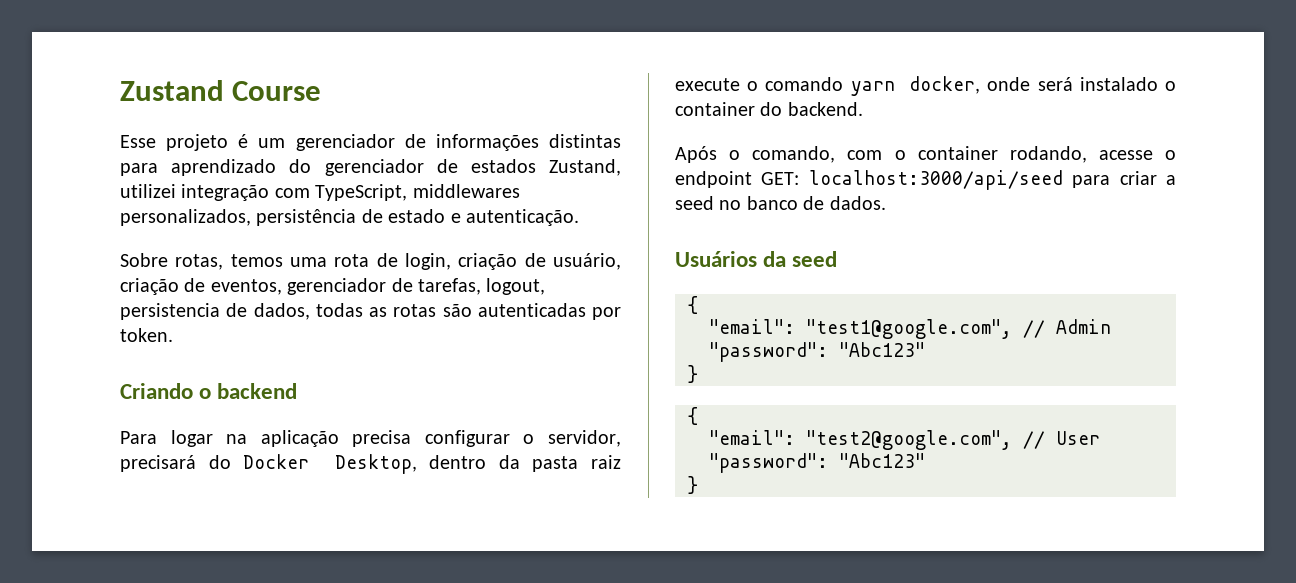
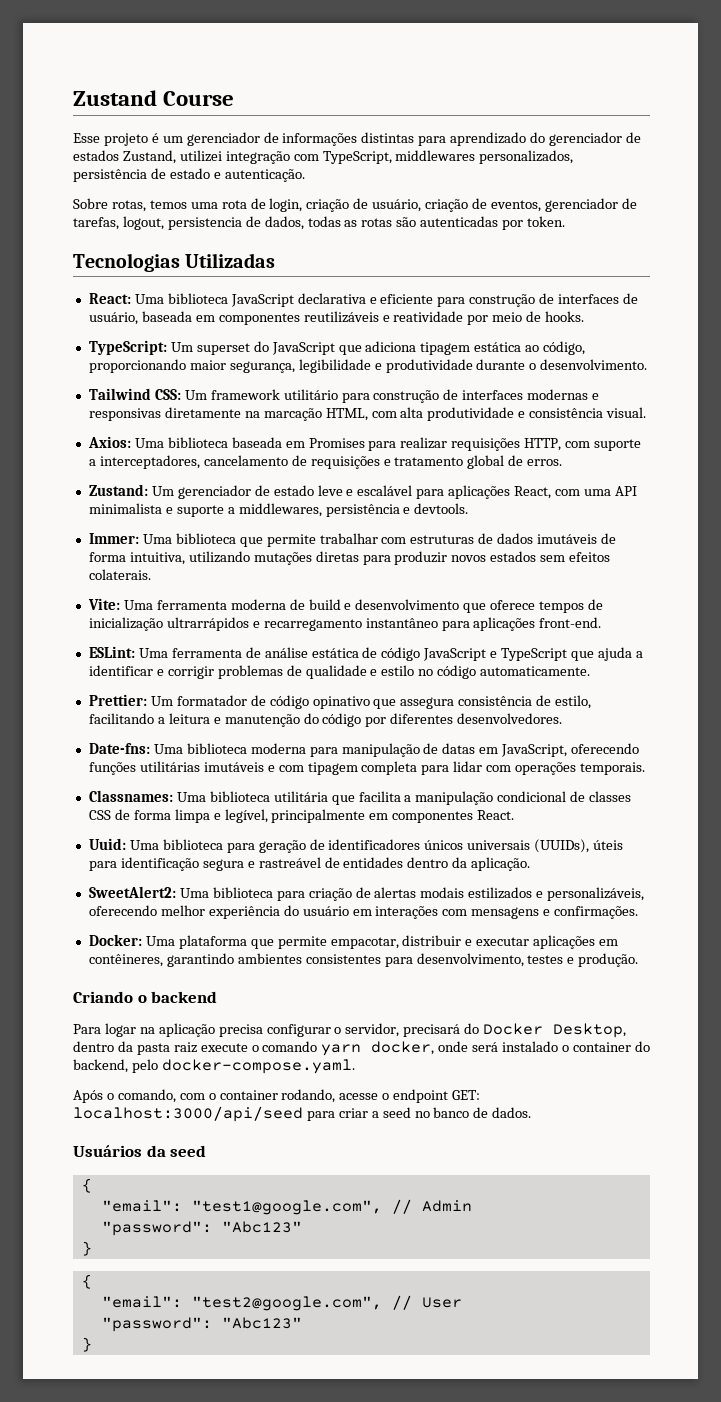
(173, 335) none -> [73,253,276,272] [88,293,639,307] [88,311,585,325] [88,340,586,355] [88,359,648,373] [88,388,600,403] [88,407,647,421] [87,436,642,451] [88,455,563,469] [88,484,637,499] [88,503,469,517] [88,533,617,547] [88,551,611,565] [88,569,151,580] [87,598,604,613] [88,617,602,631] [88,646,643,661] [88,665,591,679] [88,694,592,709] [88,713,563,727] [88,743,640,757] [88,761,646,775] [88,790,632,805] [88,809,515,823] [88,838,624,853] [88,857,531,871] [88,886,645,901] [88,905,639,919] [88,934,619,949] [88,953,639,967] // Tecnologias Utilizadas // React: Uma biblioteca JavaScript declarativa e eficiente para construção de interfaces de usuário, baseada em componentes reutilizáveis e reatividade por meio de hooks. // TypeScript: Um superset do JavaScript que adiciona tipagem estática ao código, proporcionando maior segurança, legibilidade e produtividade durante o desenvolvimento. // Tailwind CSS: Um framework utilitário para construção de interfaces modernas e responsivas diretamente na marcação HTML, com alta produtividade e consistência visual. // Axios: Uma biblioteca baseada em Promises para realizar requisições HTTP, com suporte a interceptadores, cancelamento de requisições e tratamento global de erros. // Zustand: Um gerenciador de estado leve e escalável para aplicações React, com uma API minimalista e suporte a middlewares, persistência e devtools. // Immer: Uma biblioteca que permite trabalhar com estruturas de dados imutáveis de forma intuitiva, utilizando mutações diretas para produzir novos estados sem efeitos colaterais. // Vite: Uma ferramenta moderna de build e desenvolvimento que oferece tempos de inicialização ultrarrápidos e recarregamento instantâneo para aplicações front-end. // ESLint: Uma ferramenta de análise estática de código JavaScript e TypeScript que ajuda a identificar e corrigir problemas de qualidade e estilo no código automaticamente. // Prettier: Um formatador de código opinativo que assegura consistência de estilo, facilitando a leitura e manutenção do código por diferentes desenvolvedores. // Date-fns: Uma biblioteca moderna para manipulação de datas em JavaScript, oferecendo funções utilitárias imutáveis e com tipagem completa para lidar com operações temporais. // Classnames: Uma biblioteca utilitária que facilita a manipulação condicional de classes CSS de forma limpa e legível, principalmente em componentes React. // Uuid: Uma biblioteca para geração de identificadores únicos universais (UUIDs), úteis para identificação segura e rastreável de entidades dentro da aplicação. // SweetAlert2: Uma biblioteca para criação de alertas modais estilizados e personalizáveis, oferecendo melhor experiência do usuário em interações com mensagens e confirmações. // Docker: Uma plataforma que permite empacotar, distribuir e executar aplicações em contêineres, garantindo ambientes consistentes para desenvolvimento, testes e produção.
[787,102,863,116] backend. -> [73,1059,355,1074] backend, pelo docker-compose.yaml.

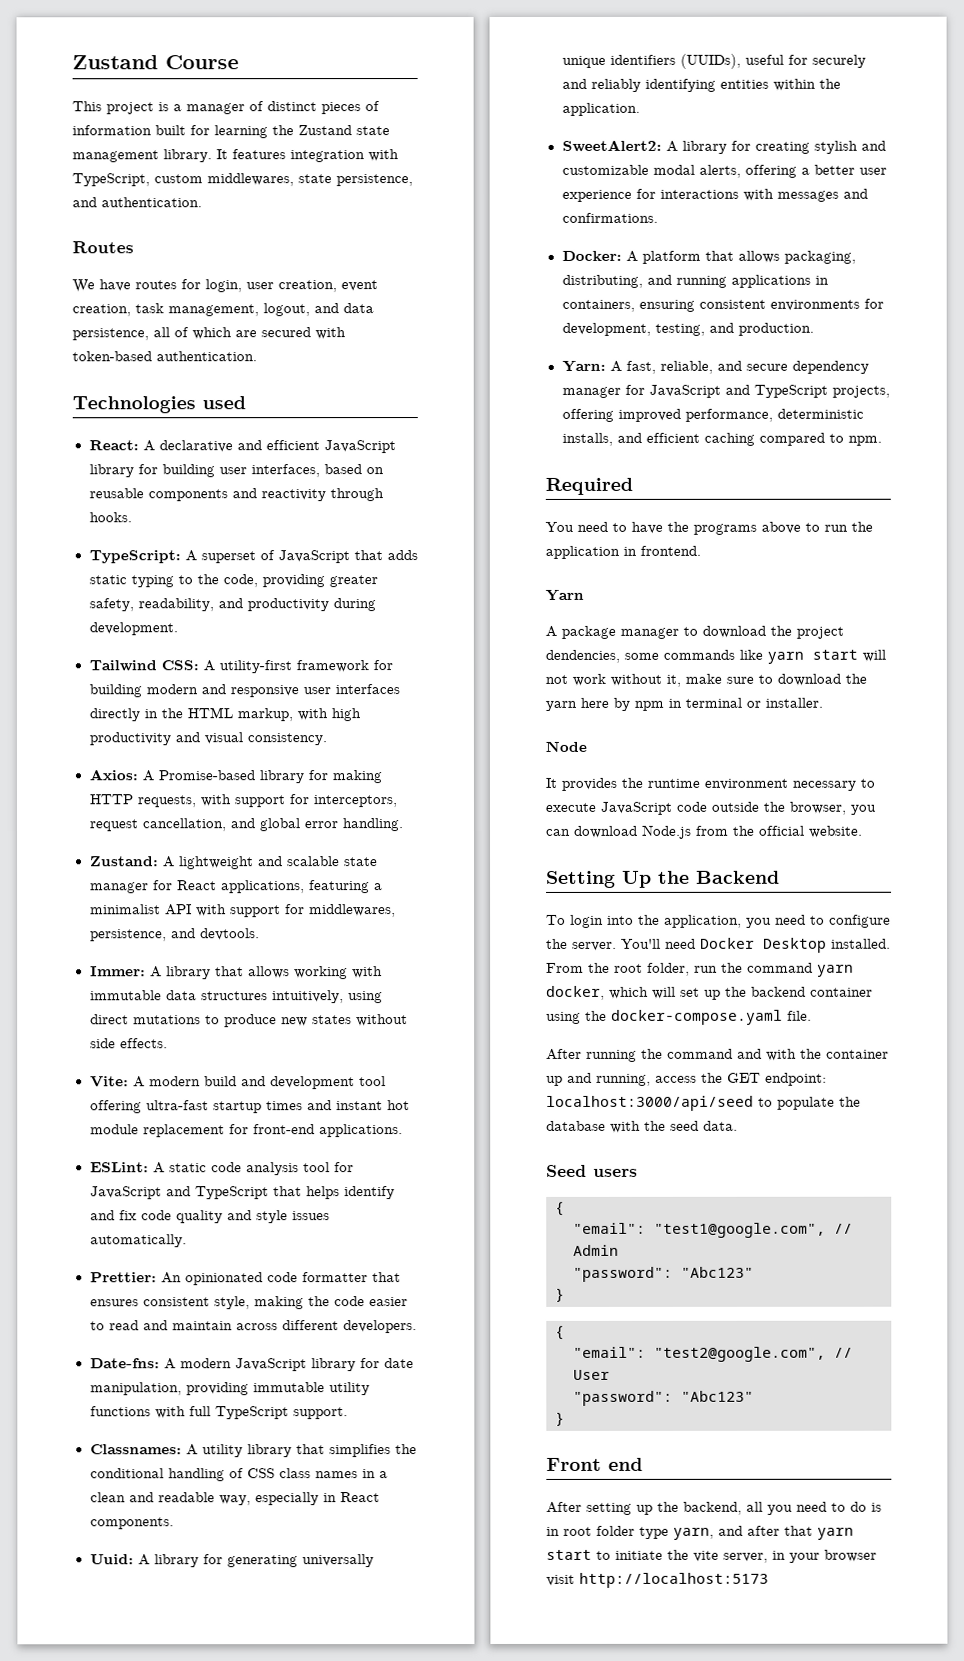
[73,132,641,146] [73,150,574,164] [73,168,305,182] [73,198,637,212] [73,216,566,230] [73,253,276,272] [88,293,639,307] [88,311,585,325] [88,340,586,355] [88,359,648,373] [88,388,600,403] [88,407,647,421] [87,436,642,451] [88,455,563,469] [88,484,637,499] [88,503,469,517] [88,533,617,547] [88,551,611,565] [88,569,151,580] [87,598,604,613] [88,617,602,631] [88,646,643,661] [88,665,591,679] [88,694,592,709] [88,713,563,727] [88,743,640,757] [88,761,646,775] [88,790,632,805] [88,809,515,823] [88,838,624,853] [88,857,531,871] [88,886,645,901] [88,905,639,919] [88,934,619,949] [88,953,639,967] [73,991,218,1003] [73,1023,627,1038] [73,1041,650,1056] [73,1059,355,1074] [73,1089,481,1103] [73,1106,532,1122] [73,1145,207,1157] Esse projeto é um gerenciador de informações distintas para aprendizado do gerenciador de estados Zustand, utilizei integração com TypeScript, middlewares personalizados, persistência de estado e autenticação. // Sobre rotas, temos uma rota de login, criação de usuário, criação de eventos, gerenciador de tarefas, logout, persistencia de dados, todas as rotas são autenticadas por token. // Tecnologias Utilizadas // React: Uma biblioteca JavaScript declarativa e eficiente para construção de interfaces de usuário, baseada em componentes reutilizáveis e reatividade por meio de hooks. // TypeScript: Um superset do JavaScript que adiciona tipagem estática ao código, proporcionando maior segurança, legibilidade e produtividade durante o desenvolvimento. // Tailwind CSS: Um framework utilitário para construção de interfaces modernas e responsivas diretamente na marcação HTML, com alta produtividade e consistência visual. // Axios: Uma biblioteca baseada em Promises para realizar requisições HTTP, com suporte a interceptadores, cancelamento de requisições e tratamento global de erros. // Zustand: Um gerenciador de estado leve e escalável para aplicações React, com uma API minimalista e suporte a middlewares, persistência e devtools. // Immer: Uma biblioteca que permite trabalhar com estruturas de dados imutáveis de forma intuitiva, utilizando mutações diretas para produzir novos estados sem efeitos colaterais. // Vite: Uma ferramenta moderna de build e desenvolvimento que oferece tempos de inicialização ultrarrápidos e recarregamento instantâneo para aplicações front-end. // ESLint: Uma ferramenta de análise estática de código JavaScript e TypeScript que ajuda a identificar e corrigir problemas de qualidade e estilo no código automaticamente. // Prettier: Um formatador de código opinativo que assegura consistência de estilo, facilitando a leitura e manutenção do código por diferentes desenvolvedores. // Date-fns: Uma biblioteca moderna para manipulação de datas em JavaScript, oferecendo funções utilitárias imutáveis e com tipagem completa para lidar com operações temporais. // Classnames: Uma biblioteca utilitária que facilita a manipulação condicional de classes CSS de forma limpa e legível, principalmente em componentes React. // Uuid: Uma biblioteca para geração de identificadores únicos universais (UUIDs), úteis para identificação segura e rastreável de entidades dentro da aplicação. // SweetAlert2: Uma biblioteca para criação de alertas modais estilizados e personalizáveis, oferecendo melhor experiência do usuário em interações com mensagens e confirmações. // Docker: Uma plataforma que permite empacotar, distribuir e executar aplicações em contêineres, garantindo ambientes consistentes para desenvolvimento, testes e produção. // Criando o backend // Para logar na aplicação precisa configurar o servidor, precisará do Docker Desktop, dentro da pasta raiz execute o comando yarn docker, onde será instalado o container do backend, pelo docker-compose.yaml. // Após o comando, com o container rodando, acesse o endpoint GET: localhost:3000/api/seed para criar a seed no banco de dados. // Usuários da seed -> [72,101,380,115] [72,125,390,139] [72,149,399,163] [72,173,413,187] [72,197,202,208] [72,241,134,254] [72,279,378,293] [72,303,374,317] [72,327,346,341] [72,351,257,362] [72,396,246,414] [88,440,396,454] [88,464,384,478] [88,488,384,502] [88,512,132,523] [88,550,418,564] [88,574,378,588] [88,598,376,612] [88,622,178,636] [88,660,393,674] [88,684,400,698] [88,707,361,722] [88,732,327,746] [88,769,382,784] [88,794,397,808] [88,818,404,832] [89,856,378,870] [89,880,383,894] [89,904,396,918] [89,928,260,942] [89,966,383,980] [89,990,383,1004] [89,1014,408,1028] [89,1038,168,1049] [89,1076,386,1090] [89,1100,410,1114] [89,1124,403,1138] [89,1162,354,1176] [89,1186,395,1200] [89,1210,330,1224] [89,1234,187,1248] [89,1272,401,1286] [89,1296,408,1310] [89,1320,417,1334] [89,1358,414,1372] [89,1382,370,1396] [89,1406,348,1420] [89,1444,417,1458] [89,1468,388,1482] [89,1492,380,1506] [89,1517,174,1530] [89,1554,374,1568] [561,53,866,69] [561,78,841,92] [561,102,640,116] [561,139,886,154] [561,164,887,178] [561,188,868,202] [561,212,658,223] [561,250,856,264] [561,274,829,288] [561,298,884,312] [561,322,814,336] [561,360,869,374] [561,384,890,398] [561,408,864,422] [561,432,882,446] [545,477,633,495] [545,521,873,535] [545,545,701,559] [545,589,584,601] [545,625,844,639] [545,649,886,664] [545,673,867,687] [545,697,823,711] [545,740,587,752] [545,777,875,791] [545,801,876,815] [545,824,863,839] [546,870,780,888] [546,914,891,928] [546,937,891,953] [546,962,854,977] [546,985,873,1000] [546,1009,812,1025] [546,1048,889,1062] [546,1072,827,1086] [546,1095,861,1111] [546,1120,738,1133] [546,1164,638,1177] This project is a manager of distinct pieces of information built for learning the Zustand state management library. It features integration with TypeScript, custom middlewares, state persistence, and authentication. // Routes // We have routes for login, user creation, event creation, task management, logout, and data persistence, all of which are secured with token-based authentication. // Technologies used // React: A declarative and efficient JavaScript library for building user interfaces, based on reusable components and reactivity through hooks. // TypeScript: A superset of JavaScript that adds static typing to the code, providing greater safety, readability, and productivity during development. // Tailwind CSS: A utility-first framework for building modern and responsive user interfaces directly in the HTML markup, with high productivity and visual consistency. // Axios: A Promise-based library for making HTTP requests, with support for interceptors, request cancellation, and global error handling. // Zustand: A lightweight and scalable state manager for React applications, featuring a minimalist API with support for middlewares, persistence, and devtools. // Immer: A library that allows working with immutable data structures intuitively, using direct mutations to produce new states without side effects. // Vite: A modern build and development tool offering ultra-fast startup times and instant hot module replacement for front-end applications. // ESLint: A static code analysis tool for JavaScript and TypeScript that helps identify and fix code quality and style issues automatically. // Prettier: An opinionated code formatter that ensures consistent style, making the code easier to read and maintain across different developers. // Date-fns: A modern JavaScript library for date manipulation, providing immutable utility functions with full TypeScript support. // Classnames: A utility library that simplifies the conditional handling of CSS class names in a clean and readable way, especially in React components. // Uuid: A library for generating universally unique identifiers (UUIDs), useful for securely and reliably identifying entities within the application. // SweetAlert2: A library for creating stylish and customizable modal alerts, offering a better user experience for interactions with messages and confirmations. // Docker: A platform that allows packaging, distributing, and running applications in containers, ensuring consistent environments for development, testing, and production. // Yarn: A fast, reliable, and secure dependency manager for JavaScript and TypeScript projects, offering improved performance, deterministic installs, and efficient caching compared to npm. // Required // You need to have the programs above to run the application in frontend. // Yarn // A package manager to download the project dendencies, some commands like yarn start will not work without it, make sure to download the yarn here by npm in terminal or installer. // Node // It provides the runtime environment necessary to execute JavaScript code outside the browser, you can download Node.js from the official website. // Setting Up the Backend // To login into the application, you need to configure the server. You'll need Docker Desktop installed. From the root folder, run the command yarn docker, which will set up the backend container using the docker-compose.yaml file. // After running the command and with the container up and running, access the GET endpoint: localhost:3000/api/seed to populate the database with the seed data. // Seed users
(92, 1344) none -> [546,1457,643,1471] [546,1501,882,1515] [546,1525,854,1540] [546,1549,877,1563] [546,1572,769,1588] // Front end // After setting up the backend, all you need to do is in root folder type yarn, and after that yarn start to initiate the vite server, in your browser visit http://localhost:5173

